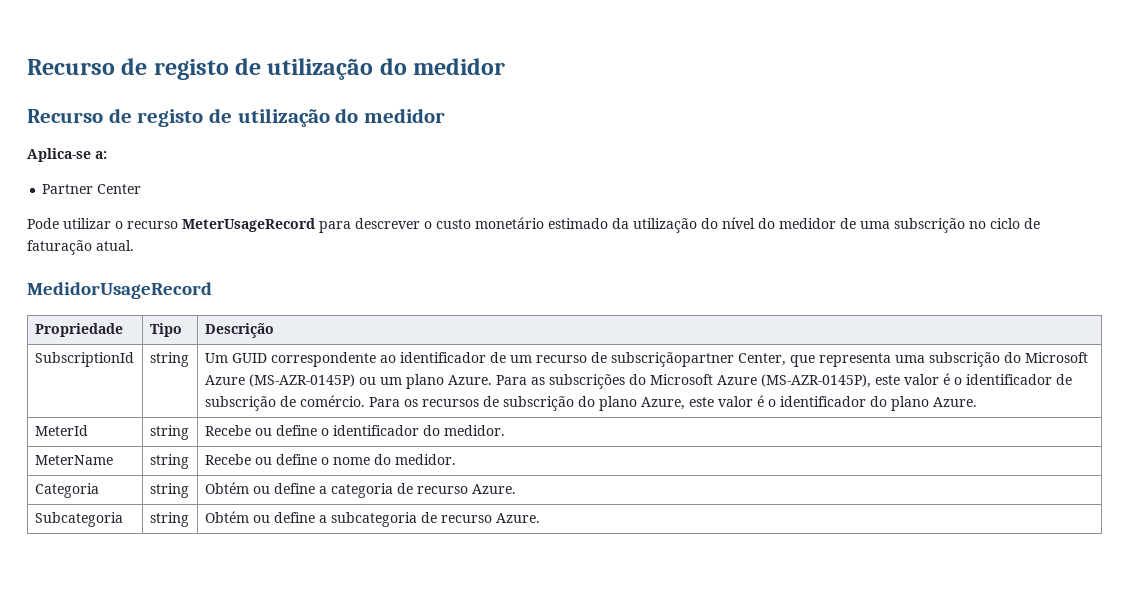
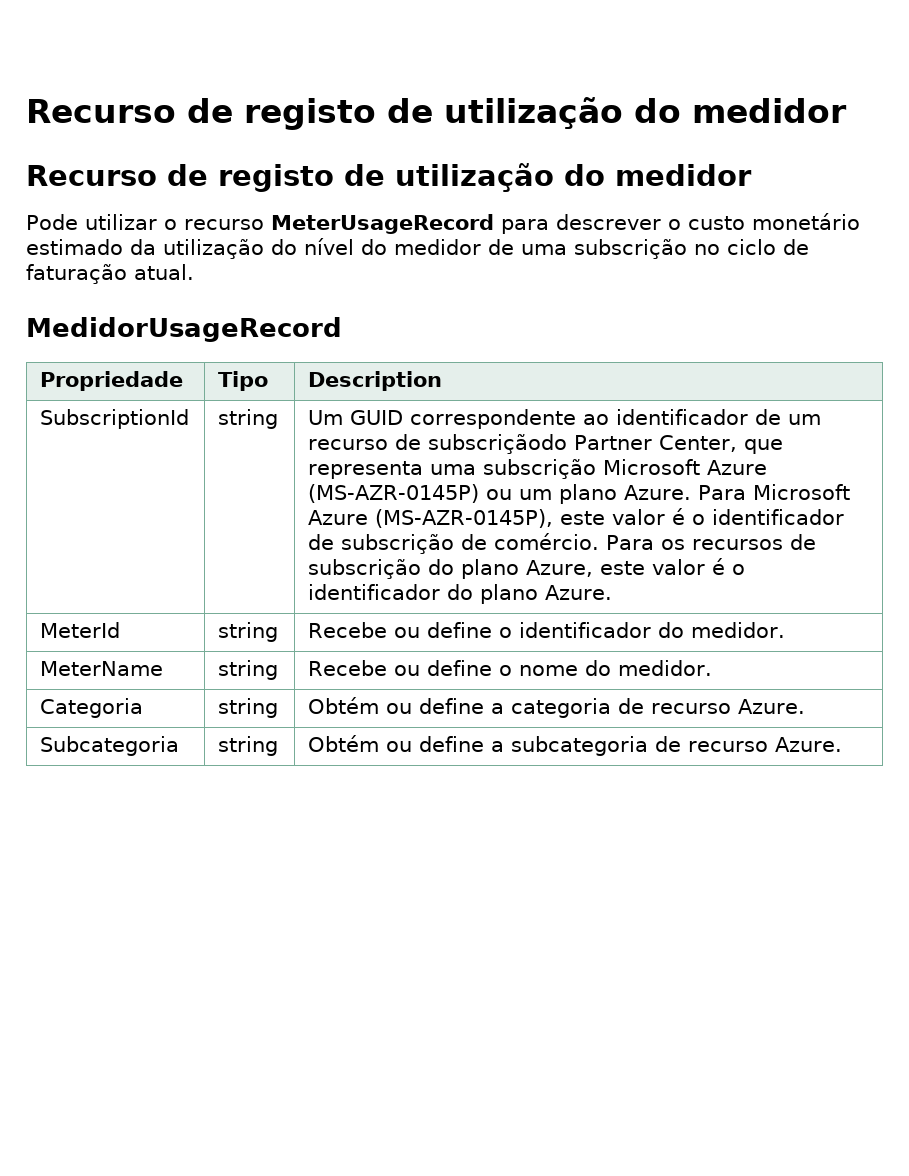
[27,148,107,162] [42,184,142,194] // Aplica-se a: // Partner Center -> (752, 175) none
[204,323,274,338] Descrição -> [308,371,443,391] Description
[610,352,734,367] subscriçãopartner -> [428,434,653,454] subscriçãodo Partner
[1003,352,1021,363] do -> (597, 469) none
[530,374,646,389] as subscrições do -> (747, 492) none

